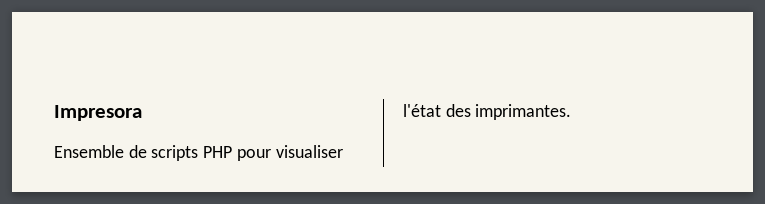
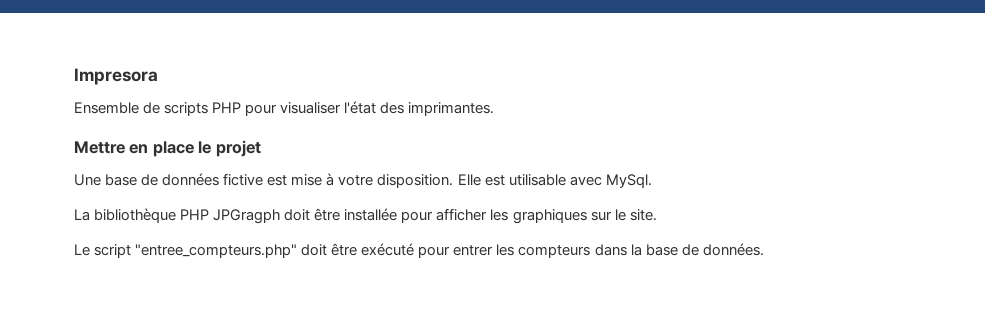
(572, 112) none -> [74,140,261,157] [74,173,652,188] [74,208,657,224] [74,243,764,258] // Mettre en place le projet // Une base de données fictive est mise à votre disposition. Elle est utilisable avec MySql. // La bibliothèque PHP JPGragph doit être installée pour afficher les graphiques sur le site. // Le script "entree_compteurs.php" doit être exécuté pour entrer les compteurs dans la base de données.

